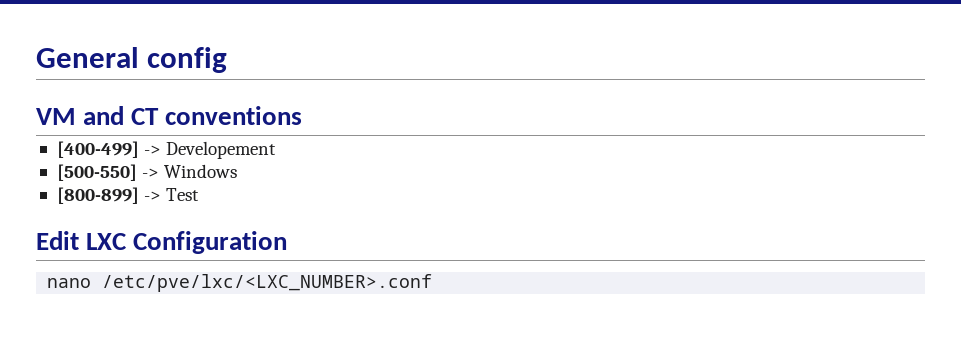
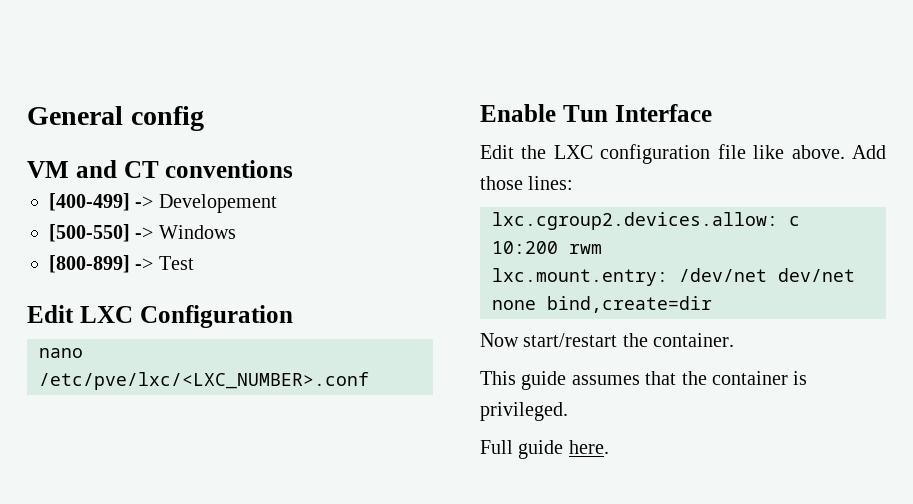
(433, 283) none -> [480,104,712,122] [480,144,886,164] [480,176,574,190] [492,212,800,230] [492,241,602,254] [492,268,855,286] [492,296,712,313] [480,333,735,347] [480,371,808,390] [480,402,568,421] [480,440,609,459] // Enable Tun Interface // Edit the LXC configuration file like above. Add those lines: // lxc.cgroup2.devices.allow: c 10:200 rwm // lxc.mount.entry: /dev/net dev/net none bind,create=dir // Now start/restart the container. // This guide assumes that the container is privileged. // Full guide here.

